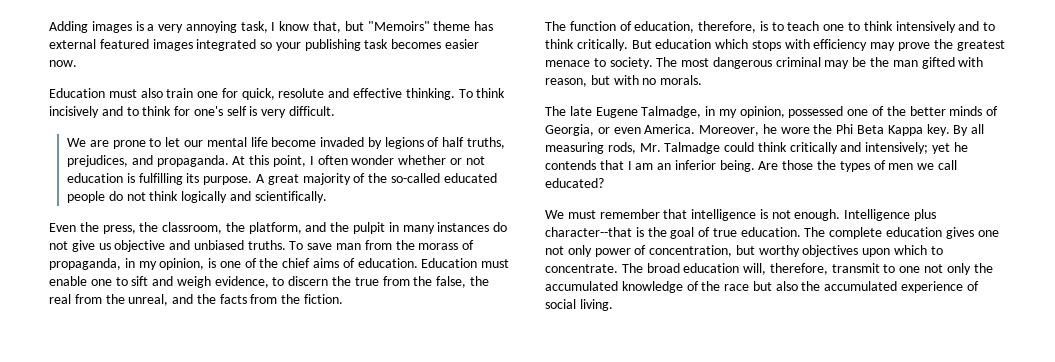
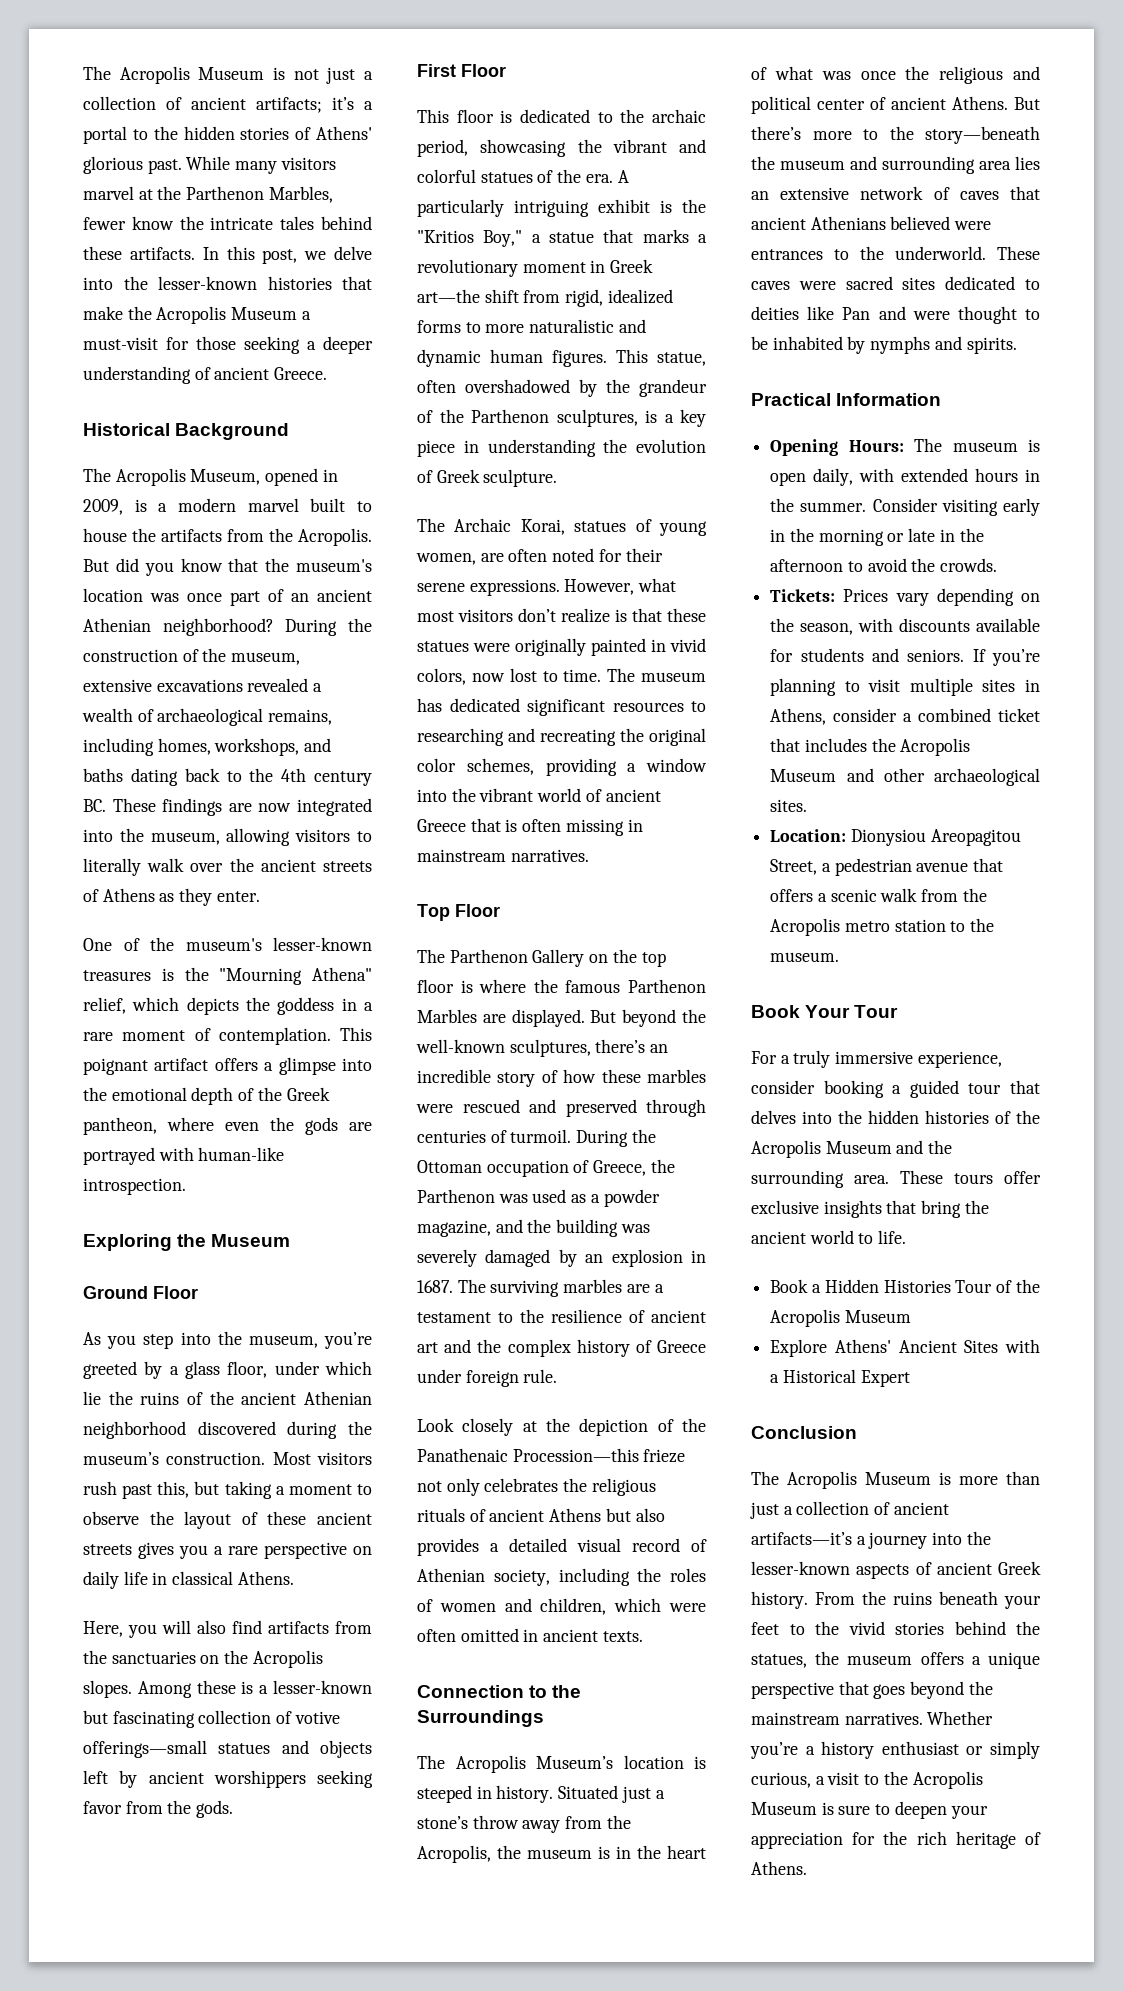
[49,21,494,33] [49,39,480,51] [49,60,77,67] [49,88,506,100] [49,106,336,118] [67,137,506,149] [67,155,485,167] [67,173,497,185] [67,191,327,203] [49,222,508,234] [49,240,475,252] [49,258,510,270] [49,276,489,288] [49,294,344,306] [545,21,996,33] [545,39,1005,51] [545,57,984,69] [545,75,703,87] [545,106,999,118] [545,124,985,136] [545,142,968,154] [545,160,957,172] [545,178,604,188] [545,209,937,221] [545,227,999,239] [545,245,943,257] [545,263,993,275] [545,281,979,293] [545,299,613,311] Adding images is a very annoying task, I know that, but "Memoirs" theme has external featured images integrated so your publishing task becomes easier now. // Education must also train one for quick, resolute and effective thinking. To think incisively and to think for one's self is very difficult. // We are prone to let our mental life become invaded by legions of half truths, prejudices, and propaganda. At this point, I often wonder whether or not education is fulfilling its purpose. A great majority of the so-called educated people do not think logically and scientifically. // Even the press, the classroom, the platform, and the pulpit in many instances do not give us objective and unbiased truths. To save man from the morass of propaganda, in my opinion, is one of the chief aims of education. Education must enable one to sift and weigh evidence, to discern the true from the false, the real from the unreal, and the facts from the fiction. // The function of education, therefore, is to teach one to think intensively and to think critically. But education which stops with efficiency may prove the greatest menace to society. The most dangerous criminal may be the man gifted with reason, but with no morals. // The late Eugene Talmadge, in my opinion, possessed one of the better minds of Georgia, or even America. Moreover, he wore the Phi Beta Kappa key. By all measuring rods, Mr. Talmadge could think critically and intensively; yet he contends that I am an inferior being. Are those the types of men we call educated? // We must remember that intelligence is not enough. Intelligence plus character--that is the goal of true education. The complete education gives one not only power of concentration, but worthy objectives upon which to concentrate. The broad education will, therefore, transmit to one not only the accumulated knowledge of the race but also the accumulated experience of social living. -> [83,66,373,84] [83,96,373,113] [83,126,372,144] [83,156,336,174] [83,186,333,203] [83,216,372,230] [83,246,372,264] [83,276,372,290] [83,306,311,324] [83,336,373,354] [83,366,328,384] [83,423,290,440] [83,468,338,486] [83,498,372,515] [83,528,372,546] [83,558,372,576] [83,588,372,606] [83,618,372,636] [83,648,301,665] [83,678,323,692] [82,708,333,726] [83,738,332,756] [83,768,372,786] [83,798,372,816] [83,828,373,846] [83,858,372,876] [83,888,260,906] [83,937,372,951] [83,967,372,985] [83,997,373,1015] [83,1027,372,1045] [83,1057,372,1075] [83,1087,330,1105] [83,1117,372,1135] [83,1147,285,1165] [83,1178,186,1195] [83,1234,291,1251] [83,1286,198,1299] [83,1331,372,1349] [83,1361,372,1379] [83,1391,372,1405] [83,1421,372,1439] [83,1452,372,1465] [83,1481,372,1499] [83,1511,372,1529] [83,1542,372,1559] [83,1571,294,1589] [83,1620,372,1638] [83,1650,323,1668] [83,1680,372,1698] [83,1710,340,1728] [83,1740,372,1758] [83,1770,373,1788] [83,1800,234,1818] [417,64,506,77] [417,109,706,123] [417,139,706,157] [417,169,629,183] [417,199,706,217] [417,229,707,247] [417,259,654,277] [417,289,673,307] [417,319,646,333] [417,349,706,367] [417,379,707,397] [417,409,706,427] [417,439,706,457] [417,469,558,487] [417,518,707,536] [416,548,663,565] [417,578,677,596] [417,608,706,623] [417,638,706,656] [417,668,706,685] [417,698,706,716] [417,728,706,746] [417,758,707,776] [417,788,661,802] [417,818,643,836] [417,849,589,862] [417,904,500,921] [417,949,666,967] [417,979,706,993] [417,1009,706,1027] [416,1039,669,1057] [417,1069,706,1087] [416,1099,706,1117] [417,1129,656,1147] [417,1159,675,1177] [417,1189,660,1207] [417,1219,650,1237] [417,1249,706,1267] [417,1279,664,1297] [417,1309,706,1323] [417,1339,706,1357] [417,1369,558,1387] [417,1418,706,1436] [417,1448,686,1463] [417,1478,656,1496] [417,1508,665,1522] [417,1538,707,1556] [417,1568,706,1586] [417,1598,706,1615] [417,1628,643,1642] [417,1685,582,1698] [417,1710,544,1727] [417,1755,706,1773] [417,1785,665,1803] [417,1815,631,1833] [417,1845,706,1863] [751,66,1040,84] [751,96,1040,114] [751,126,1040,144] [751,156,1040,174] [751,186,1040,200] [751,216,992,230] [751,246,1040,260] [751,276,1040,290] [751,306,1040,324] [751,336,1017,354] [751,393,942,406] [770,438,1040,456] [770,468,1040,486] [770,498,1040,516] [770,528,984,546] [770,558,998,572] [770,588,1040,606] [770,618,1040,635] [770,648,1040,666] [770,678,1040,696] [770,708,1040,725] [770,738,971,756] [770,768,1040,786] [770,799,808,812] [770,829,1021,846] [770,858,1004,876] [770,888,987,902] [770,918,995,936] [770,952,840,962] [751,1005,899,1018] [751,1050,1002,1068] [751,1080,1040,1098] [751,1110,1040,1124] [751,1140,953,1158] [751,1170,1041,1188] [751,1200,989,1218] [751,1230,907,1244] [770,1279,1040,1293] [770,1309,911,1327] [770,1339,1040,1357] [770,1369,910,1387] [751,1426,857,1439] [751,1471,1040,1489] [750,1501,949,1519] [751,1531,991,1549] [751,1561,1041,1579] [751,1591,1041,1609] [751,1621,1040,1635] [751,1651,1040,1669] [751,1681,993,1699] [751,1711,994,1725] [750,1741,1040,1759] [751,1771,983,1789] [751,1801,988,1819] [751,1831,1041,1849] [751,1861,807,1875] The Acropolis Museum is not just a collection of ancient artifacts; it’s a portal to the hidden stories of Athens' glorious past. While many visitors marvel at the Parthenon Marbles, fewer know the intricate tales behind these artifacts. In this post, we delve into the lesser-known histories that make the Acropolis Museum a must-visit for those seeking a deeper understanding of ancient Greece. // Historical Background // The Acropolis Museum, opened in 2009, is a modern marvel built to house the artifacts from the Acropolis. But did you know that the museum's location was once part of an ancient Athenian neighborhood? During the construction of the museum, extensive excavations revealed a wealth of archaeological remains, including homes, workshops, and baths dating back to the 4th century BC. These findings are now integrated into the museum, allowing visitors to literally walk over the ancient streets of Athens as they enter. // One of the museum's lesser-known treasures is the "Mourning Athena" relief, which depicts the goddess in a rare moment of contemplation. This poignant artifact offers a glimpse into the emotional depth of the Greek pantheon, where even the gods are portrayed with human-like introspection. // Exploring the Museum // Ground Floor // As you step into the museum, you’re greeted by a glass floor, under which lie the ruins of the ancient Athenian neighborhood discovered during the museum’s construction. Most visitors rush past this, but taking a moment to observe the layout of these ancient streets gives you a rare perspective on daily life in classical Athens. // Here, you will also find artifacts from the sanctuaries on the Acropolis slopes. Among these is a lesser-known but fascinating collection of votive offerings—small statues and objects left by ancient worshippers seeking favor from the gods. // First Floor // This floor is dedicated to the archaic period, showcasing the vibrant and colorful statues of the era. A particularly intriguing exhibit is the "Kritios Boy," a statue that marks a revolutionary moment in Greek art—the shift from rigid, idealized forms to more naturalistic and dynamic human figures. This statue, often overshadowed by the grandeur of the Parthenon sculptures, is a key piece in understanding the evolution of Greek sculpture. // The Archaic Korai, statues of young women, are often noted for their serene expressions. However, what most visitors don’t realize is that these statues were originally painted in vivid colors, now lost to time. The museum has dedicated significant resources to researching and recreating the original color schemes, providing a window into the vibrant world of ancient Greece that is often missing in mainstream narratives. // Top Floor // The Parthenon Gallery on the top floor is where the famous Parthenon Marbles are displayed. But beyond the well-known sculptures, there’s an incredible story of how these marbles were rescued and preserved through centuries of turmoil. During the Ottoman occupation of Greece, the Parthenon was used as a powder magazine, and the building was severely damaged by an explosion in 1687. The surviving marbles are a testament to the resilience of ancient art and the complex history of Greece under foreign rule. // Look closely at the depiction of the Panathenaic Procession—this frieze not only celebrates the religious rituals of ancient Athens but also provides a detailed visual record of Athenian society, including the roles of women and children, which were often omitted in ancient texts. // Connection to the Surroundings // The Acropolis Museum’s location is steeped in history. Situated just a stone’s throw away from the Acropolis, the museum is in the heart of what was once the religious and political center of ancient Athens. But there’s more to the story—beneath the museum and surrounding area lies an extensive network of caves that ancient Athenians believed were entrances to the underworld. These caves were sacred sites dedicated to deities like Pan and were thought to be inhabited by nymphs and spirits. // Practical Information // Opening Hours: The museum is open daily, with extended hours in the summer. Consider visiting early in the morning or late in the afternoon to avoid the crowds. // Tickets: Prices vary depending on the season, with discounts available for students and seniors. If you’re planning to visit multiple sites in Athens, consider a combined ticket that includes the Acropolis Museum and other archaeological sites. // Location: Dionysiou Areopagitou Street, a pedestrian avenue that offers a scenic walk from the Acropolis metro station to the museum. // Book Your Tour // For a truly immersive experience, consider booking a guided tour that delves into the hidden histories of the Acropolis Museum and the surrounding area. These tours offer exclusive insights that bring the ancient world to life. // Book a Hidden Histories Tour of the Acropolis Museum // Explore Athens' Ancient Sites with a Historical Expert // Conclusion // The Acropolis Museum is more than just a collection of ancient artifacts—it’s a journey into the lesser-known aspects of ancient Greek history. From the ruins beneath your feet to the vivid stories behind the statues, the museum offers a unique perspective that goes beyond the mainstream narratives. Whether you’re a history enthusiast or simply curious, a visit to the Acropolis Museum is sure to deepen your appreciation for the rich heritage of Athens.

